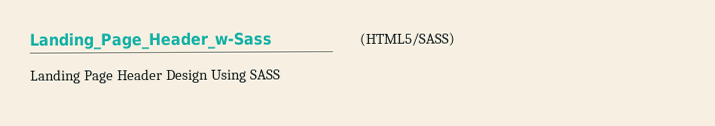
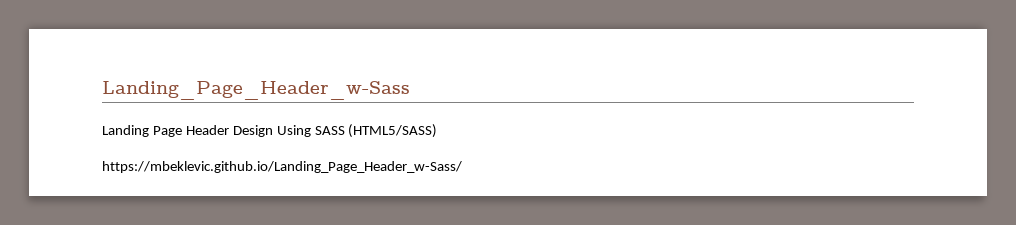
(455, 39) none -> [102,161,462,173] // https://mbeklevic.github.io/Landing_Page_Header_w-Sass/

